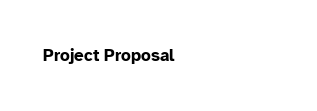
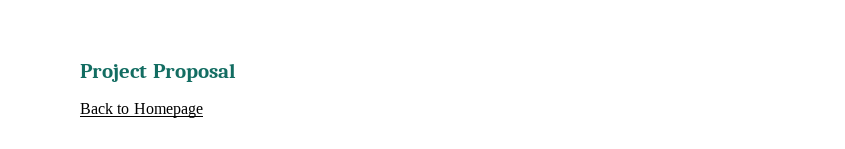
(175, 56) none -> [80,103,203,118] // Back to Homepage

